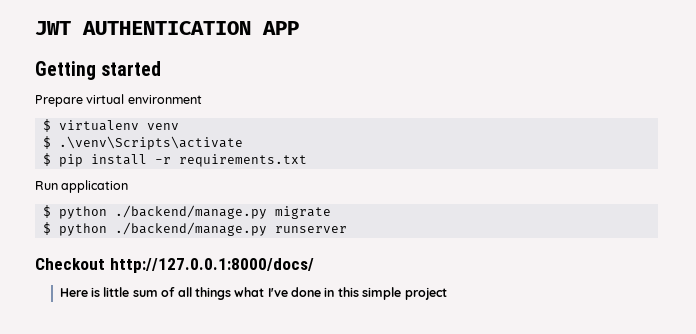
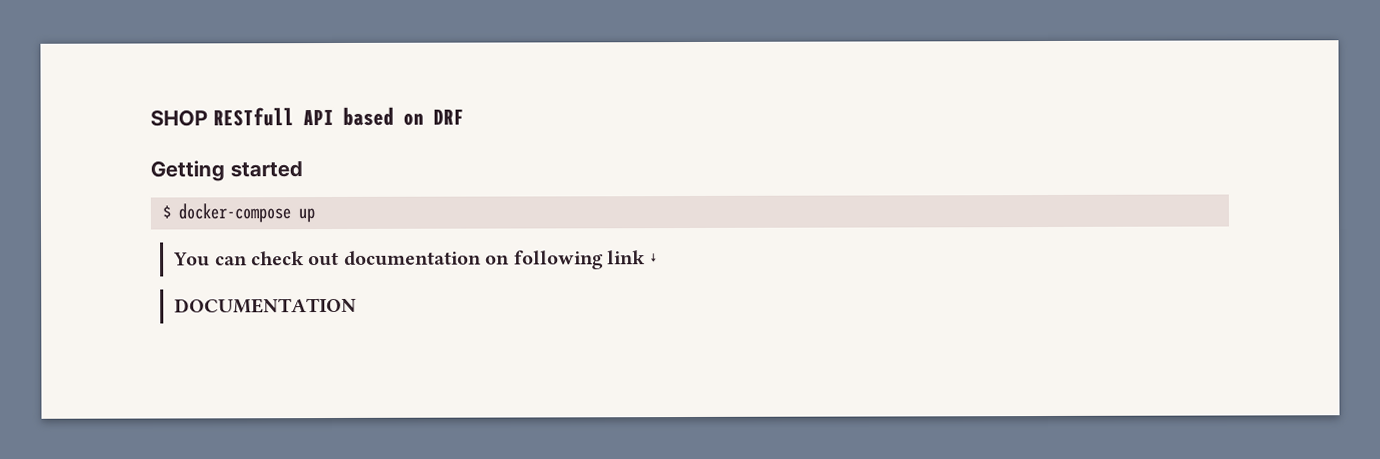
[35,21,299,35] [35,61,162,80] [35,94,202,107] [42,119,179,132] [42,136,243,150] [42,153,307,167] [35,180,129,193] [42,205,331,219] [42,222,347,236] [35,258,314,273] [59,287,447,300] JWT AUTHENTICATION APP // Getting started // Prepare virtual environment // $ virtualenv venv // $ .\venv\Scripts\activate // $ pip install -r requirements.txt // Run application // $ python ./backend/manage.py migrate // $ python ./backend/manage.py runserver // Checkout http://127.0.0.1:8000/docs/ // Here is little sum of all things what I've done in this simple project -> [150,106,464,127] [150,160,303,182] [162,203,315,223] [173,250,659,270] [174,297,358,314] SHOP RESTfull API based on DRF // Getting started // $ docker-compose up // You can check out documentation on following link ↓ // DOCUMENTATION

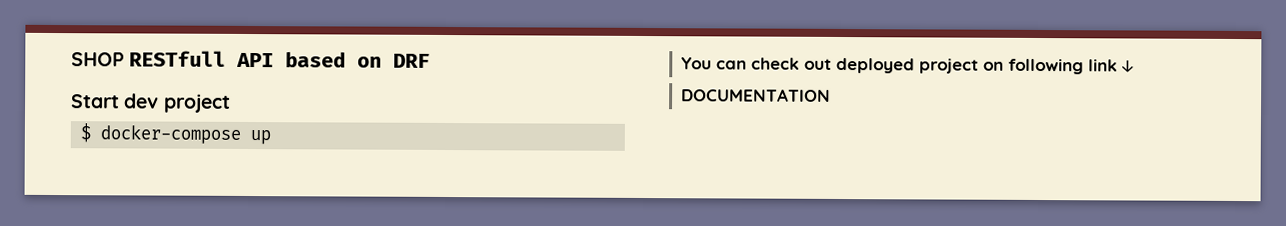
[150,160,303,182] Getting started -> [71,93,231,113] Start dev project
[343,250,482,266] documentation -> [836,57,980,74] deployed project

